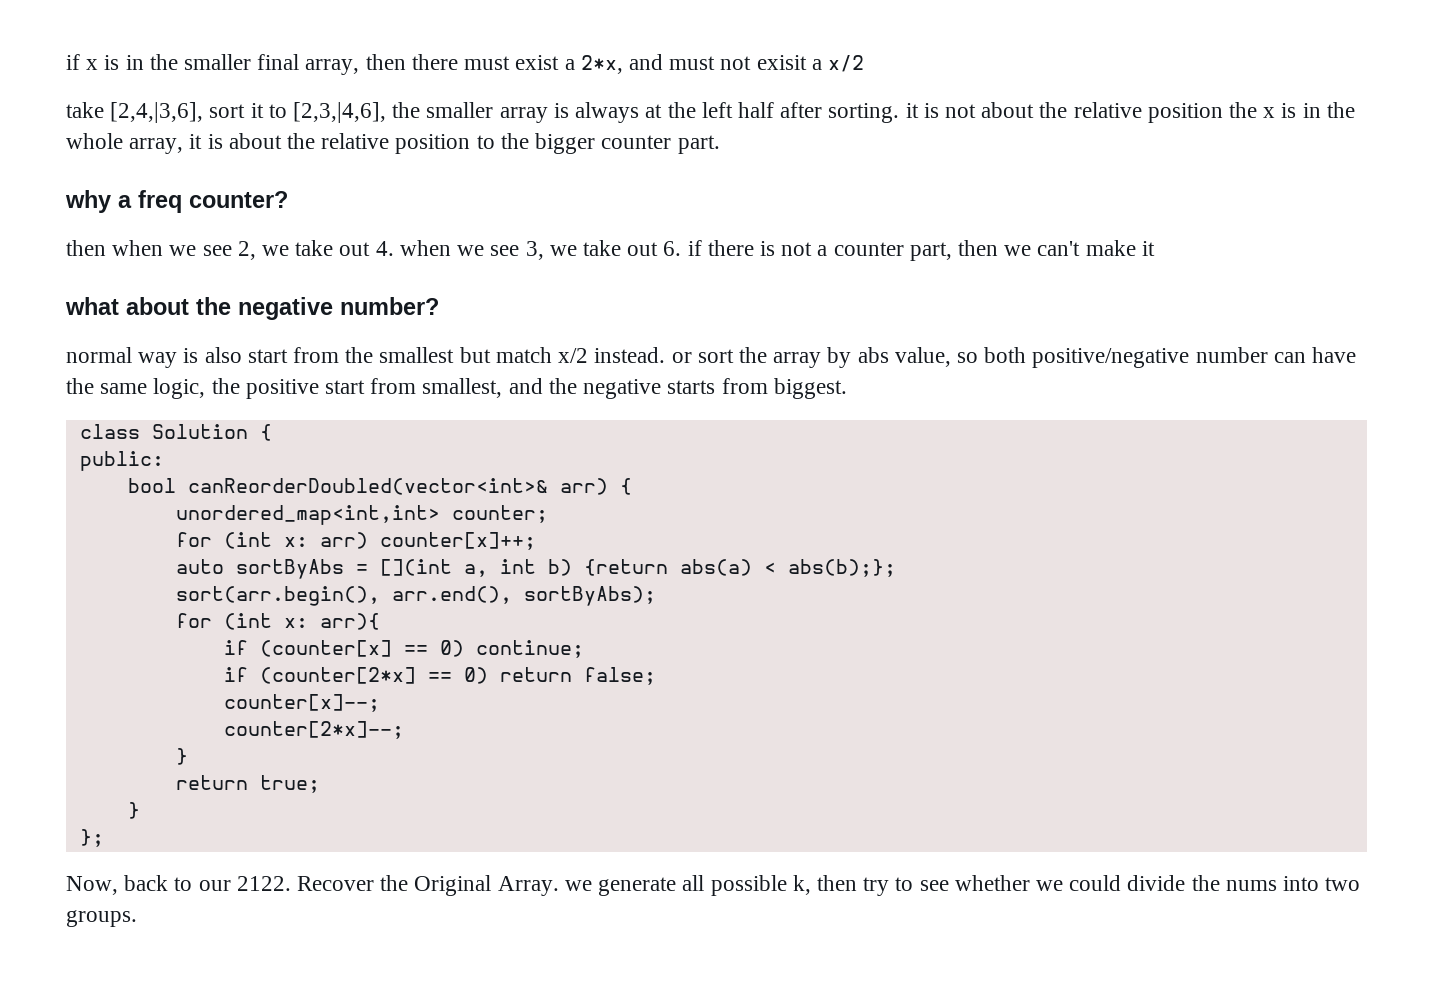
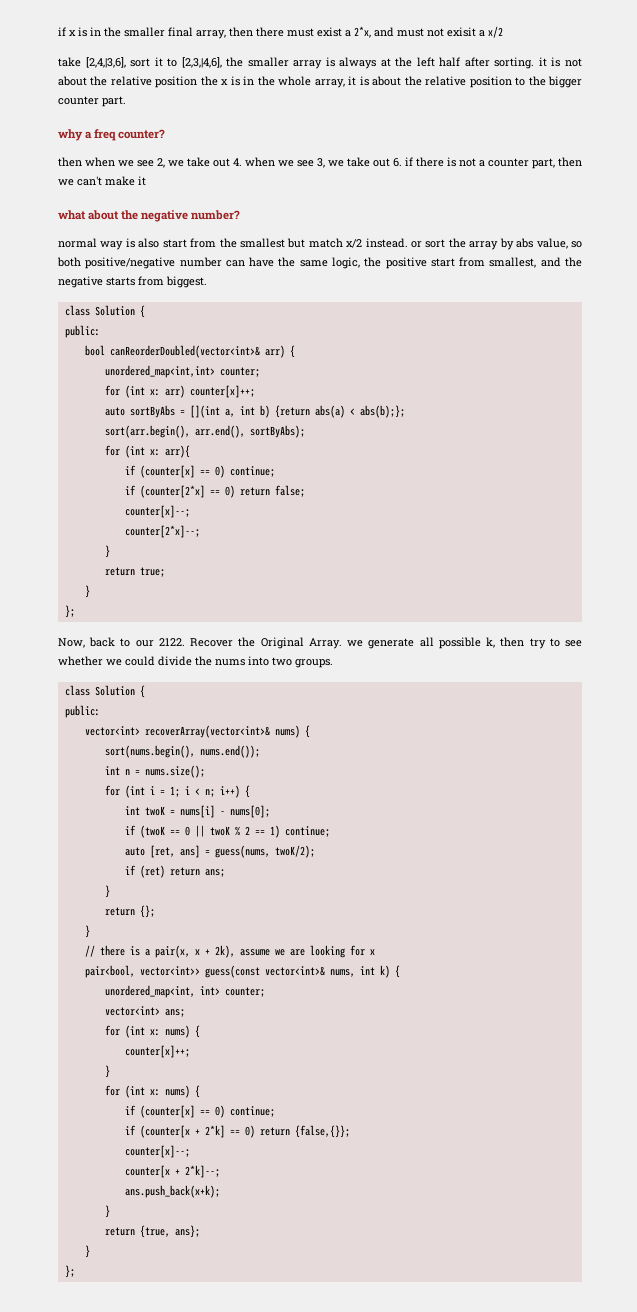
(137, 918) none -> [64,685,145,698] [64,705,100,718] [84,725,310,738] [104,745,260,758] [104,765,205,778] [104,785,250,798] [124,805,270,818] [124,825,330,838] [124,845,315,858] [124,865,225,878] [104,885,110,898] [104,905,155,918] [84,925,90,938] [84,945,375,958] [84,965,400,978] [104,985,265,998] [104,1006,185,1017] [104,1025,200,1038] [124,1045,190,1058] [104,1065,110,1078] [104,1085,200,1098] [124,1105,275,1118] [124,1125,350,1138] [124,1145,190,1158] [124,1165,220,1178] [124,1185,220,1198] [104,1205,110,1218] [104,1225,200,1238] [84,1245,90,1258] [64,1265,75,1278] // class Solution { // public: // vector<int> recoverArray(vector<int>& nums) { // sort(nums.begin(), nums.end()); // int n = nums.size(); // for (int i = 1; i < n; i++) { // int twoK = nums[i] - nums[0]; // if (twoK == 0 || twoK % 2 == 1) continue; // auto [ret, ans] = guess(nums, twoK/2); // if (ret) return ans; // } // return {}; // } // // there is a pair(x, x + 2k), assume we are looking for x // pair<bool, vector<int>> guess(const vector<int>& nums, int k) { // unordered_map<int, int> counter; // vector<int> ans; // for (int x: nums) { // counter[x]++; // } // for (int x: nums) { // if (counter[x] == 0) continue; // if (counter[x + 2*k] == 0) return {false,{}}; // counter[x]--; // counter[x + 2*k]--; // ans.push_back(x+k); // } // return {true, ans}; // } // };

